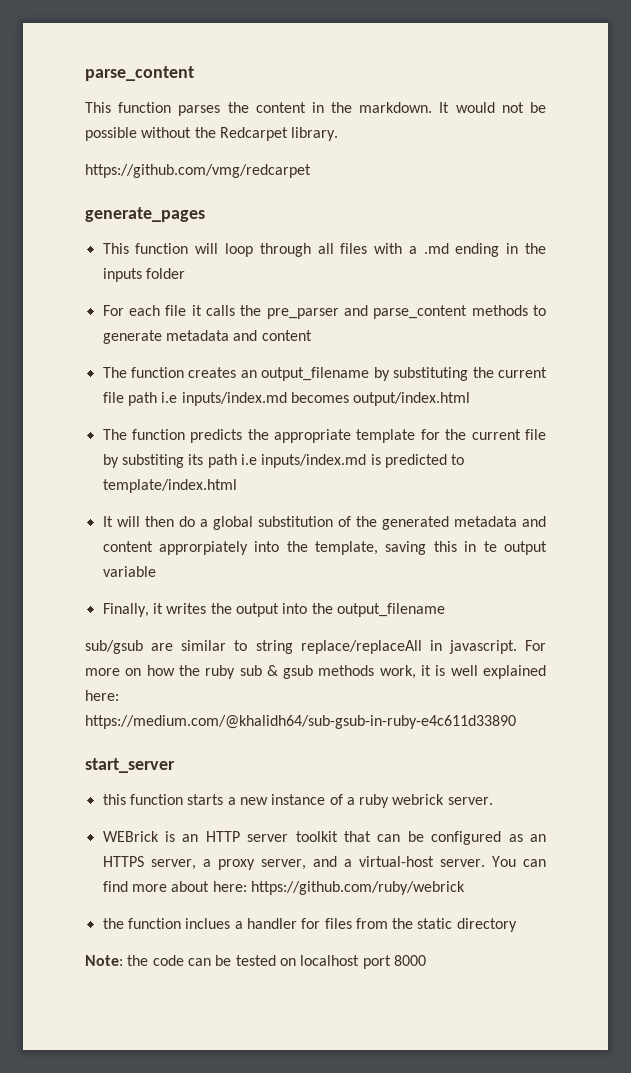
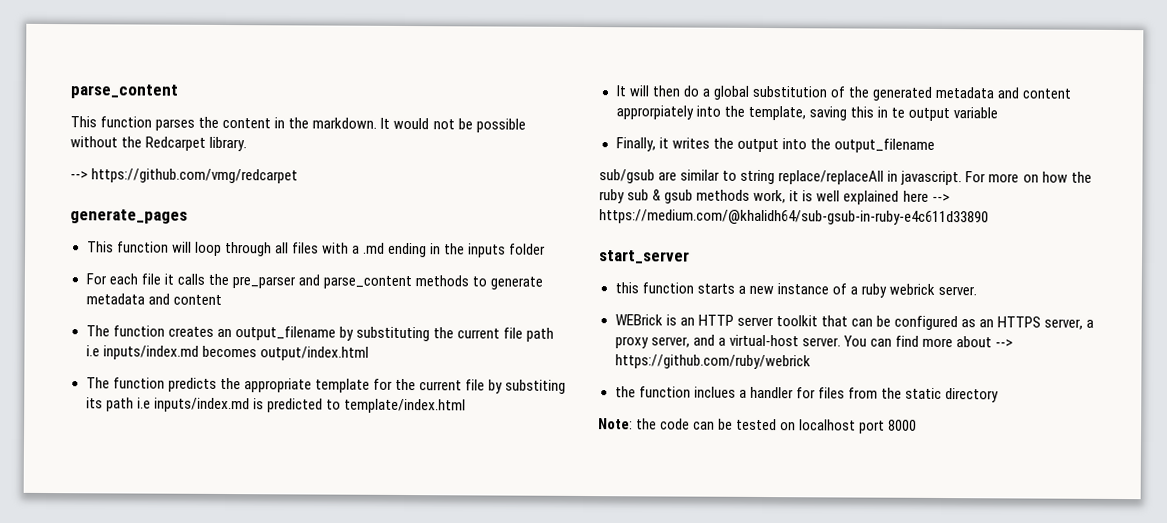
(339, 134) none -> [70,171,88,180] -->
[85,690,119,701] here: -> [902,190,950,203] here -->
[212,881,247,892] here: -> [995,339,1014,348] -->

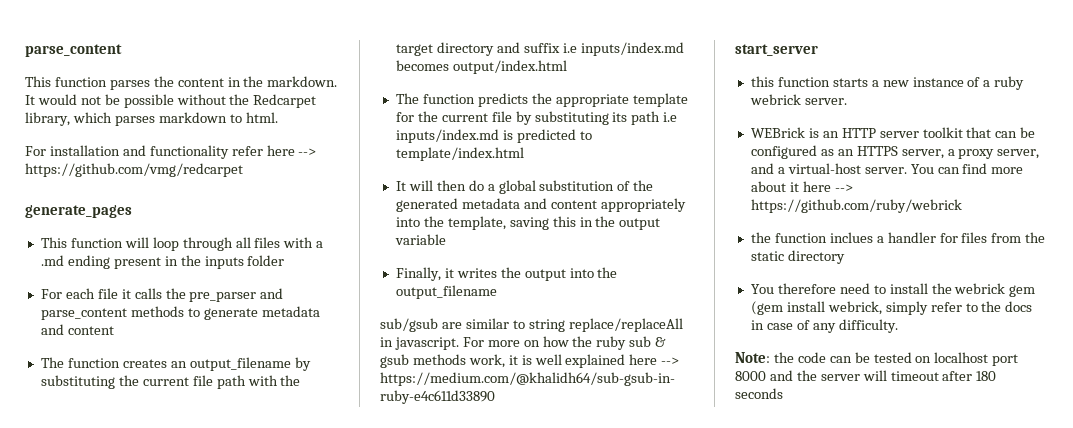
[209,136,248,152] library. // -> [25,112,278,126] [25,145,295,159] library, which parses markdown to html. // For installation and functionality refer here
(428, 250) none -> [113,257,161,269] present
(555, 334) none -> [247,375,301,386] [395,42,560,56] with the target directory and suffix
[505,379,567,394] substiting -> [534,111,609,125] substituting
[615,105,694,120] approrpiately -> [600,198,686,212] appropriately
[890,107,905,118] te -> [595,216,616,227] the
(992, 342) none -> [789,181,831,192] it here
(999, 395) none -> [750,283,1036,297] [750,301,1033,315] [750,319,898,333] // You therefore need to install the webrick gem (gem install webrick, simply refer to the docs in case of any difficulty.
(918, 425) none -> [769,370,997,381] [735,388,783,399] and the server will timeout after 180 seconds

